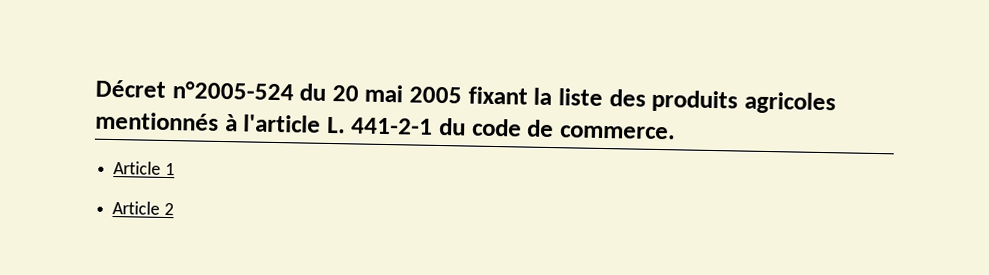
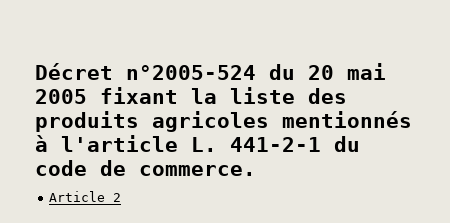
[113,161,175,176] // Article 1 -> (256, 170) none

